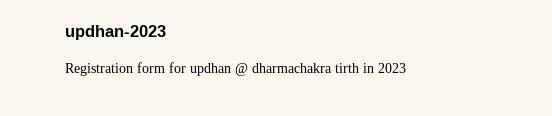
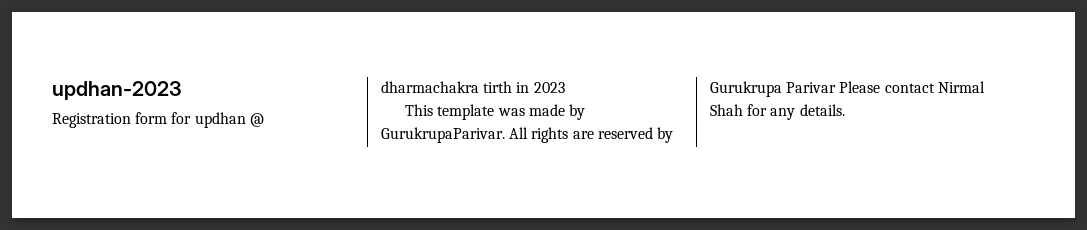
(406, 68) none -> [405,104,585,120] [381,127,673,143] [710,81,985,97] [710,104,845,120] // This template was made by GurukrupaParivar. All rights are reserved by Gurukrupa Parivar Please contact Nirmal Shah for any details.

